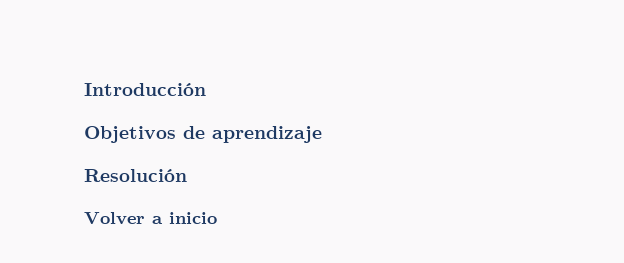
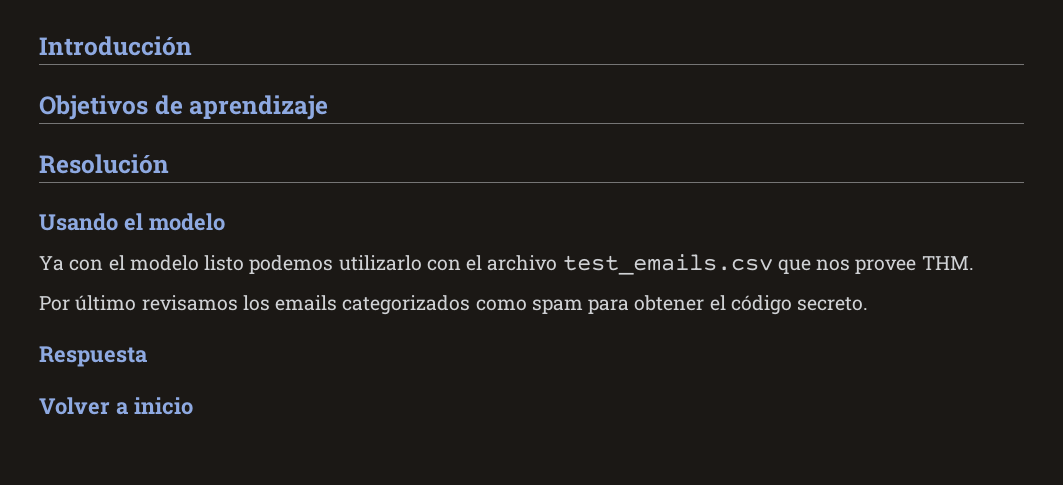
(187, 175) none -> [39,213,225,231] [39,254,974,275] [39,295,869,315] [39,346,147,367] // Usando el modelo // Ya con el modelo listo podemos utilizarlo con el archivo test_emails.csv que nos provee THM. // Por último revisamos los emails categorizados como spam para obtener el código secreto. // Respuesta

